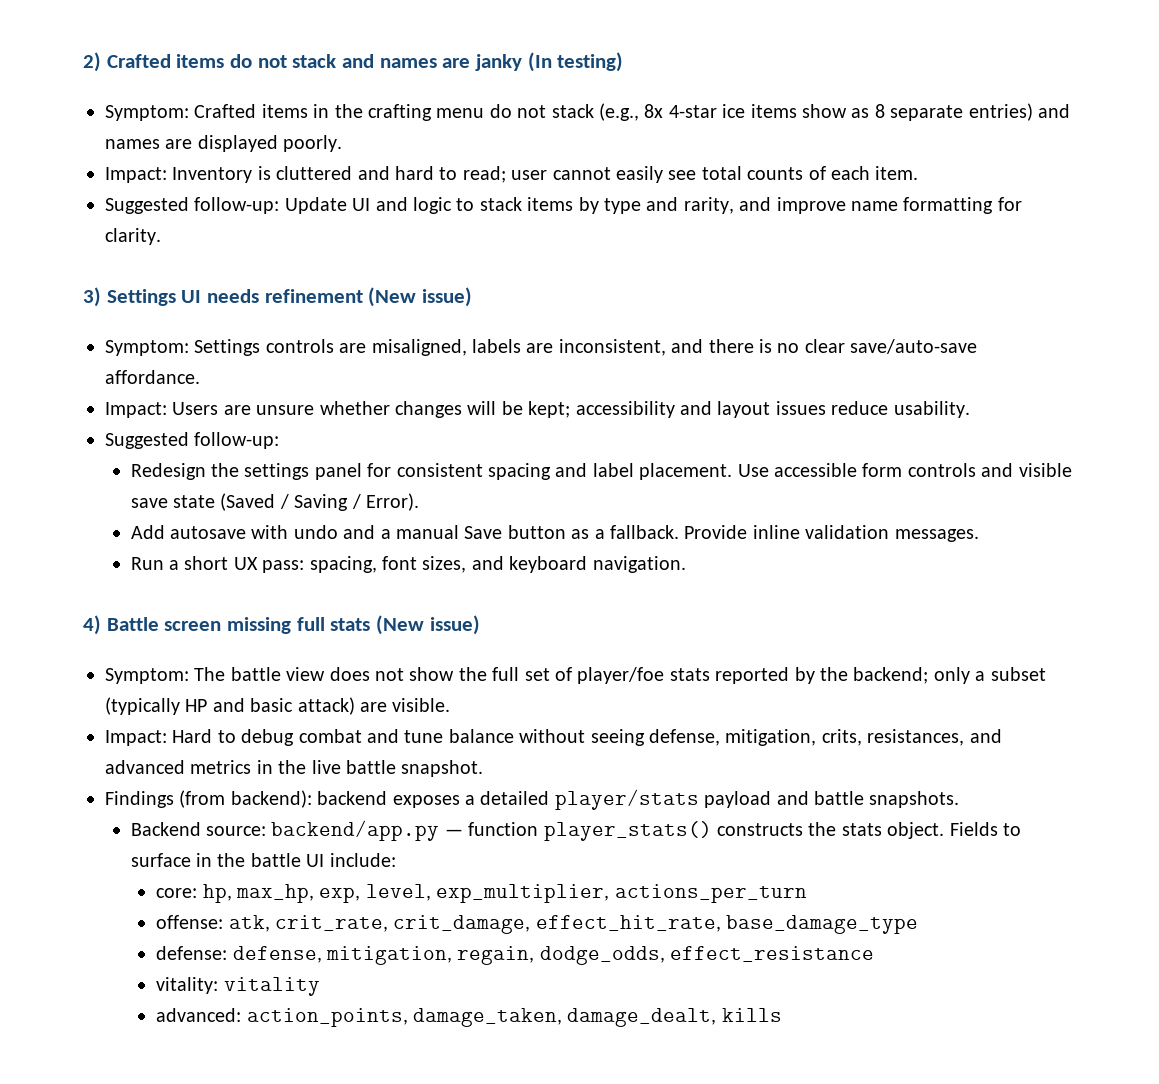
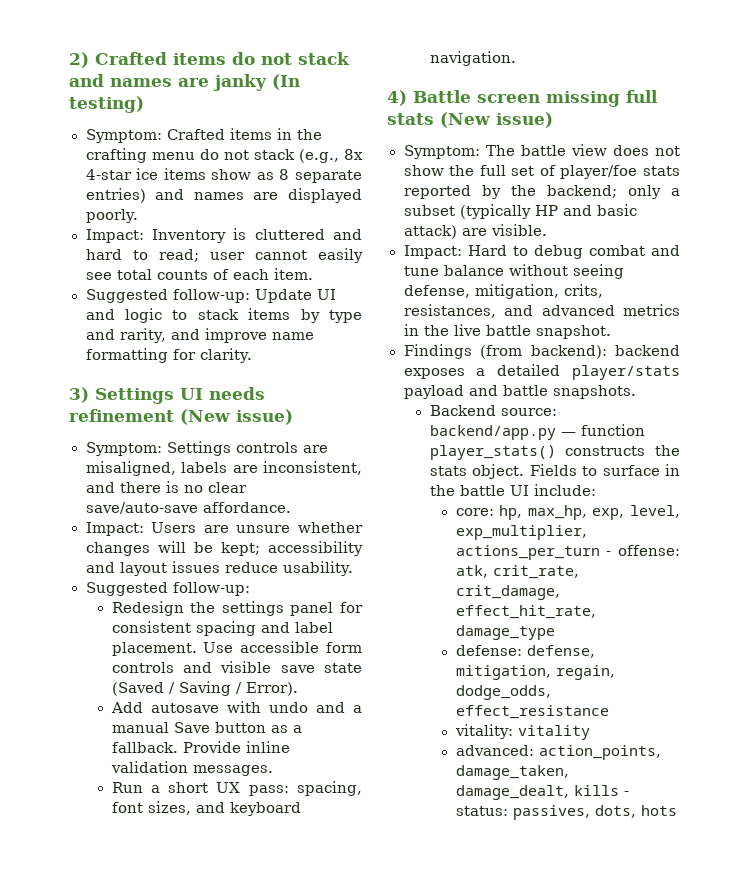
(807, 893) // -> [606,551,612,556] -
[726,915,919,934] base_damage_type -> [455,625,555,640] damage_type
(782, 1015) none -> [623,791,629,796] [455,805,677,820] - status: passives, dots, hots

